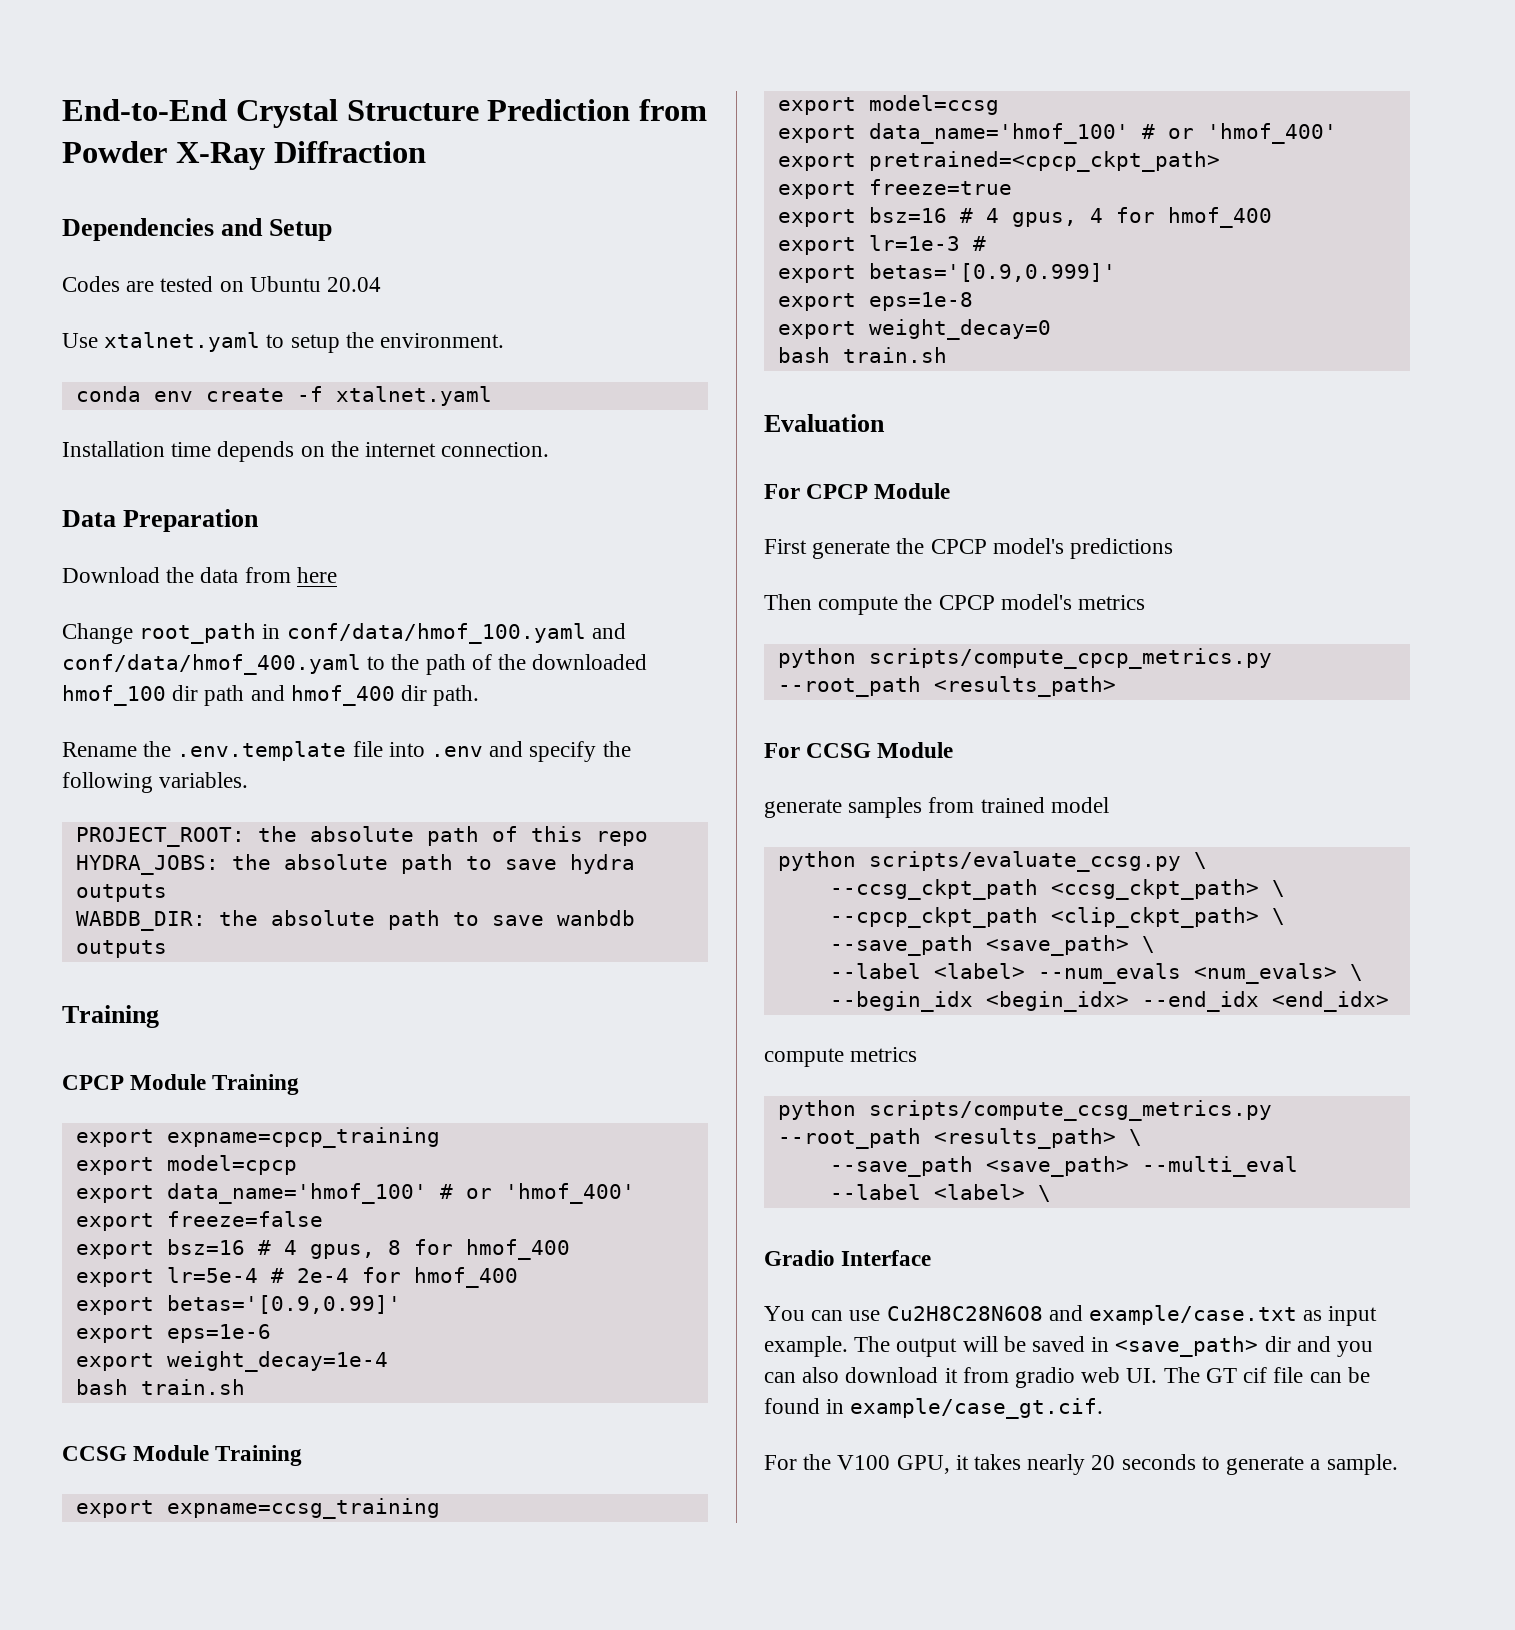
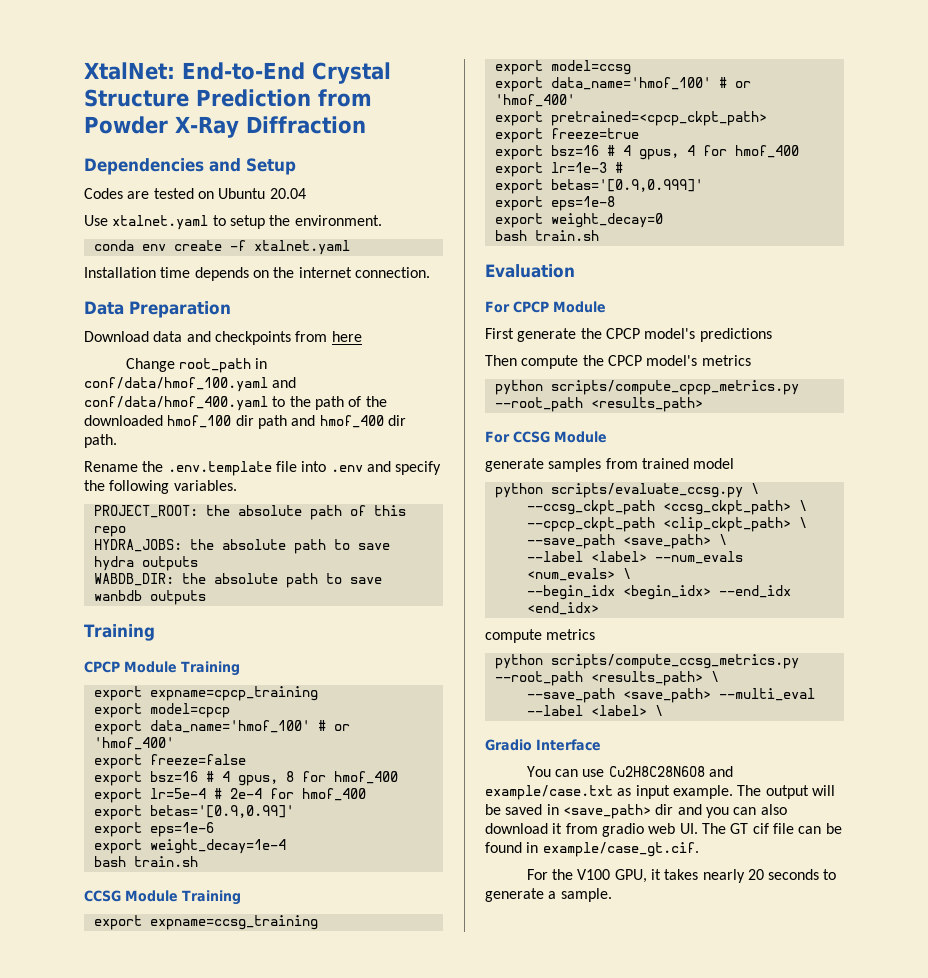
(62, 110) none -> [84,62,175,80] XtalNet:
[166,567,239,583] the data -> [153,331,291,345] data and checkpoints

